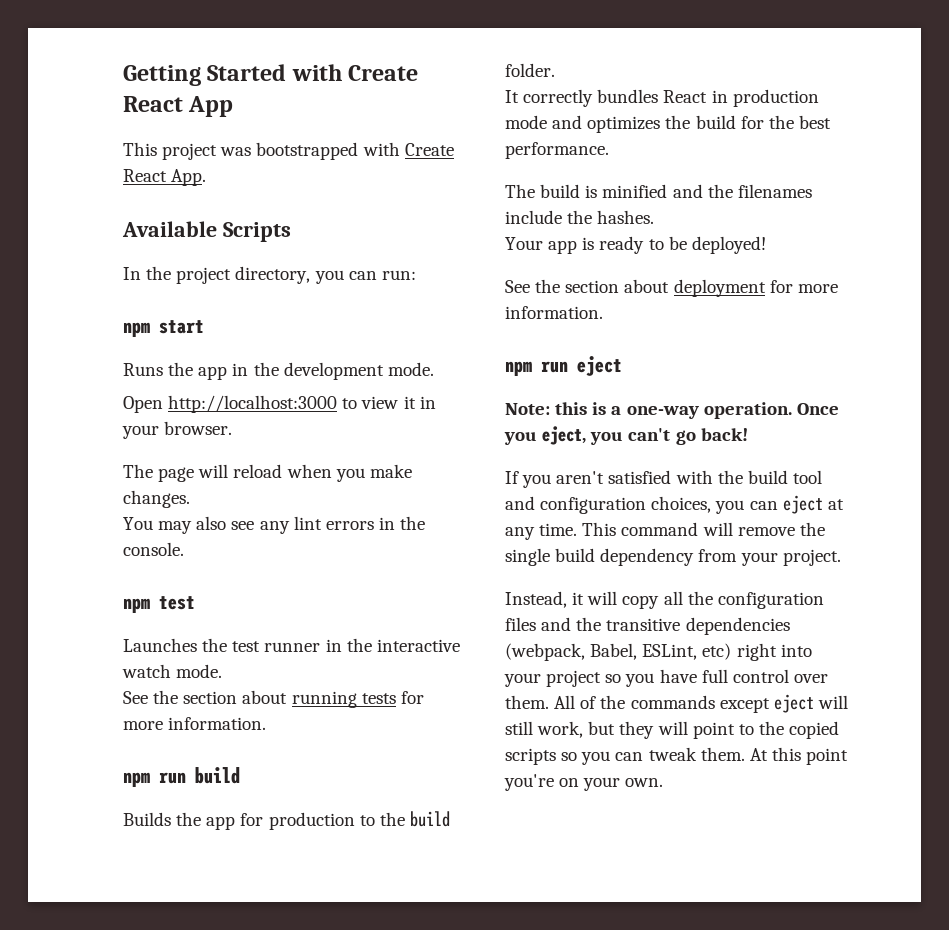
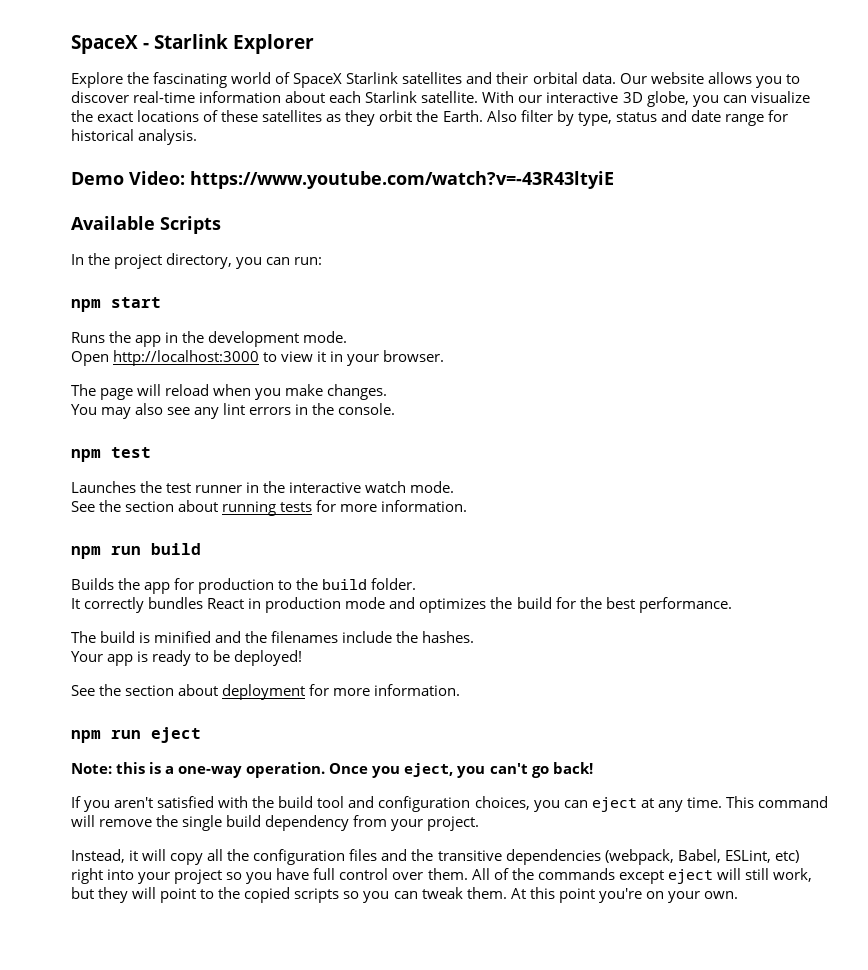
[123,64,419,86] [123,96,234,117] [123,142,454,160] [123,169,207,186] Getting Started with Create React App // This project was bootstrapped with Create React App. -> [71,34,315,54] [71,72,800,88] [71,91,810,107] [71,110,788,126] [71,129,198,145] [71,171,614,189] SpaceX - Starlink Explorer // Explore the fascinating world of SpaceX Starlink satellites and their orbital data. Our website allows you to discover real-time information about each Starlink satellite. With our interactive 3D globe, you can visualize the exact locations of these satellites as they orbit the Earth. Also filter by type, status and date range for historical analysis. // Demo Video: https://www.youtube.com/watch?v=-43R43ltyiE

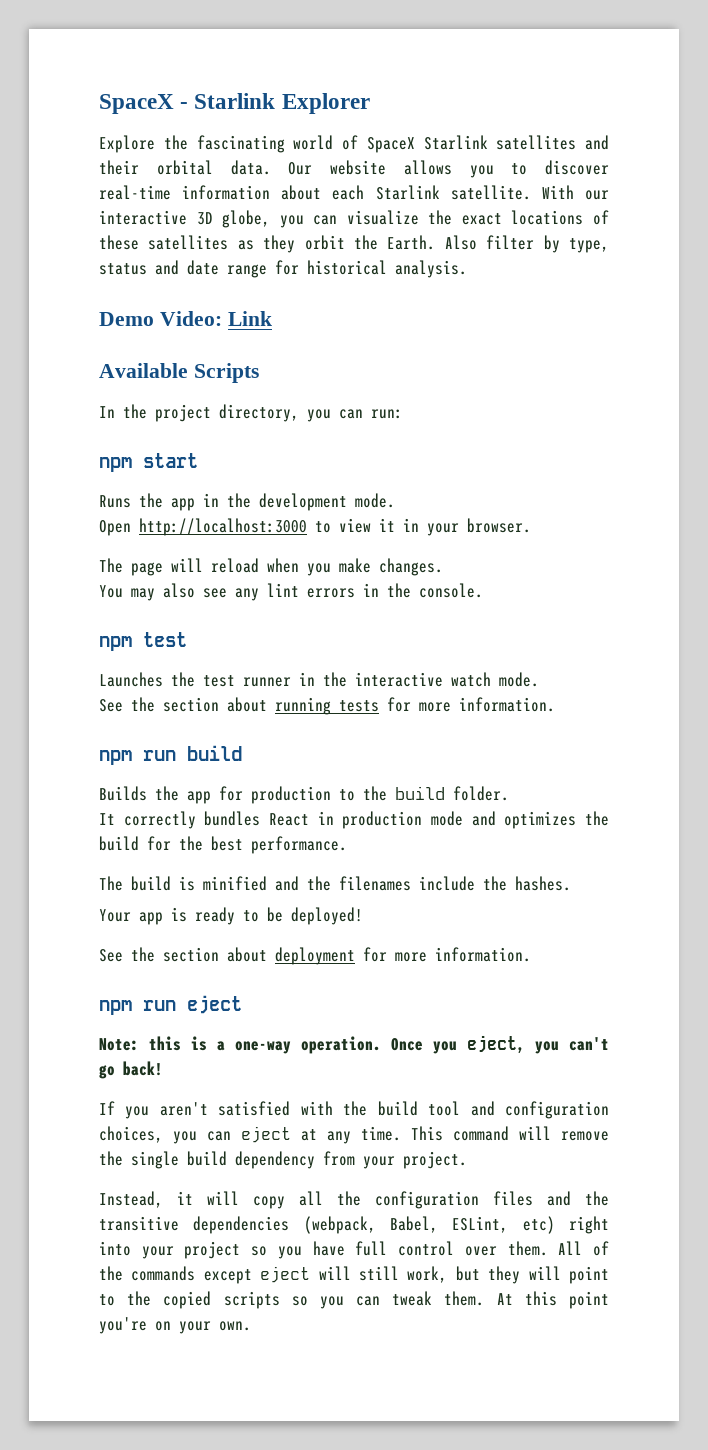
[190,171,614,189] https://www.youtube.com/watch?v=-43R43ltyiE -> [227,311,272,326] Link

